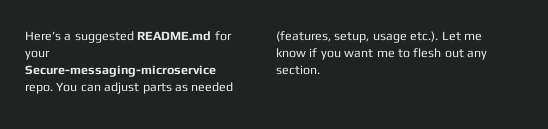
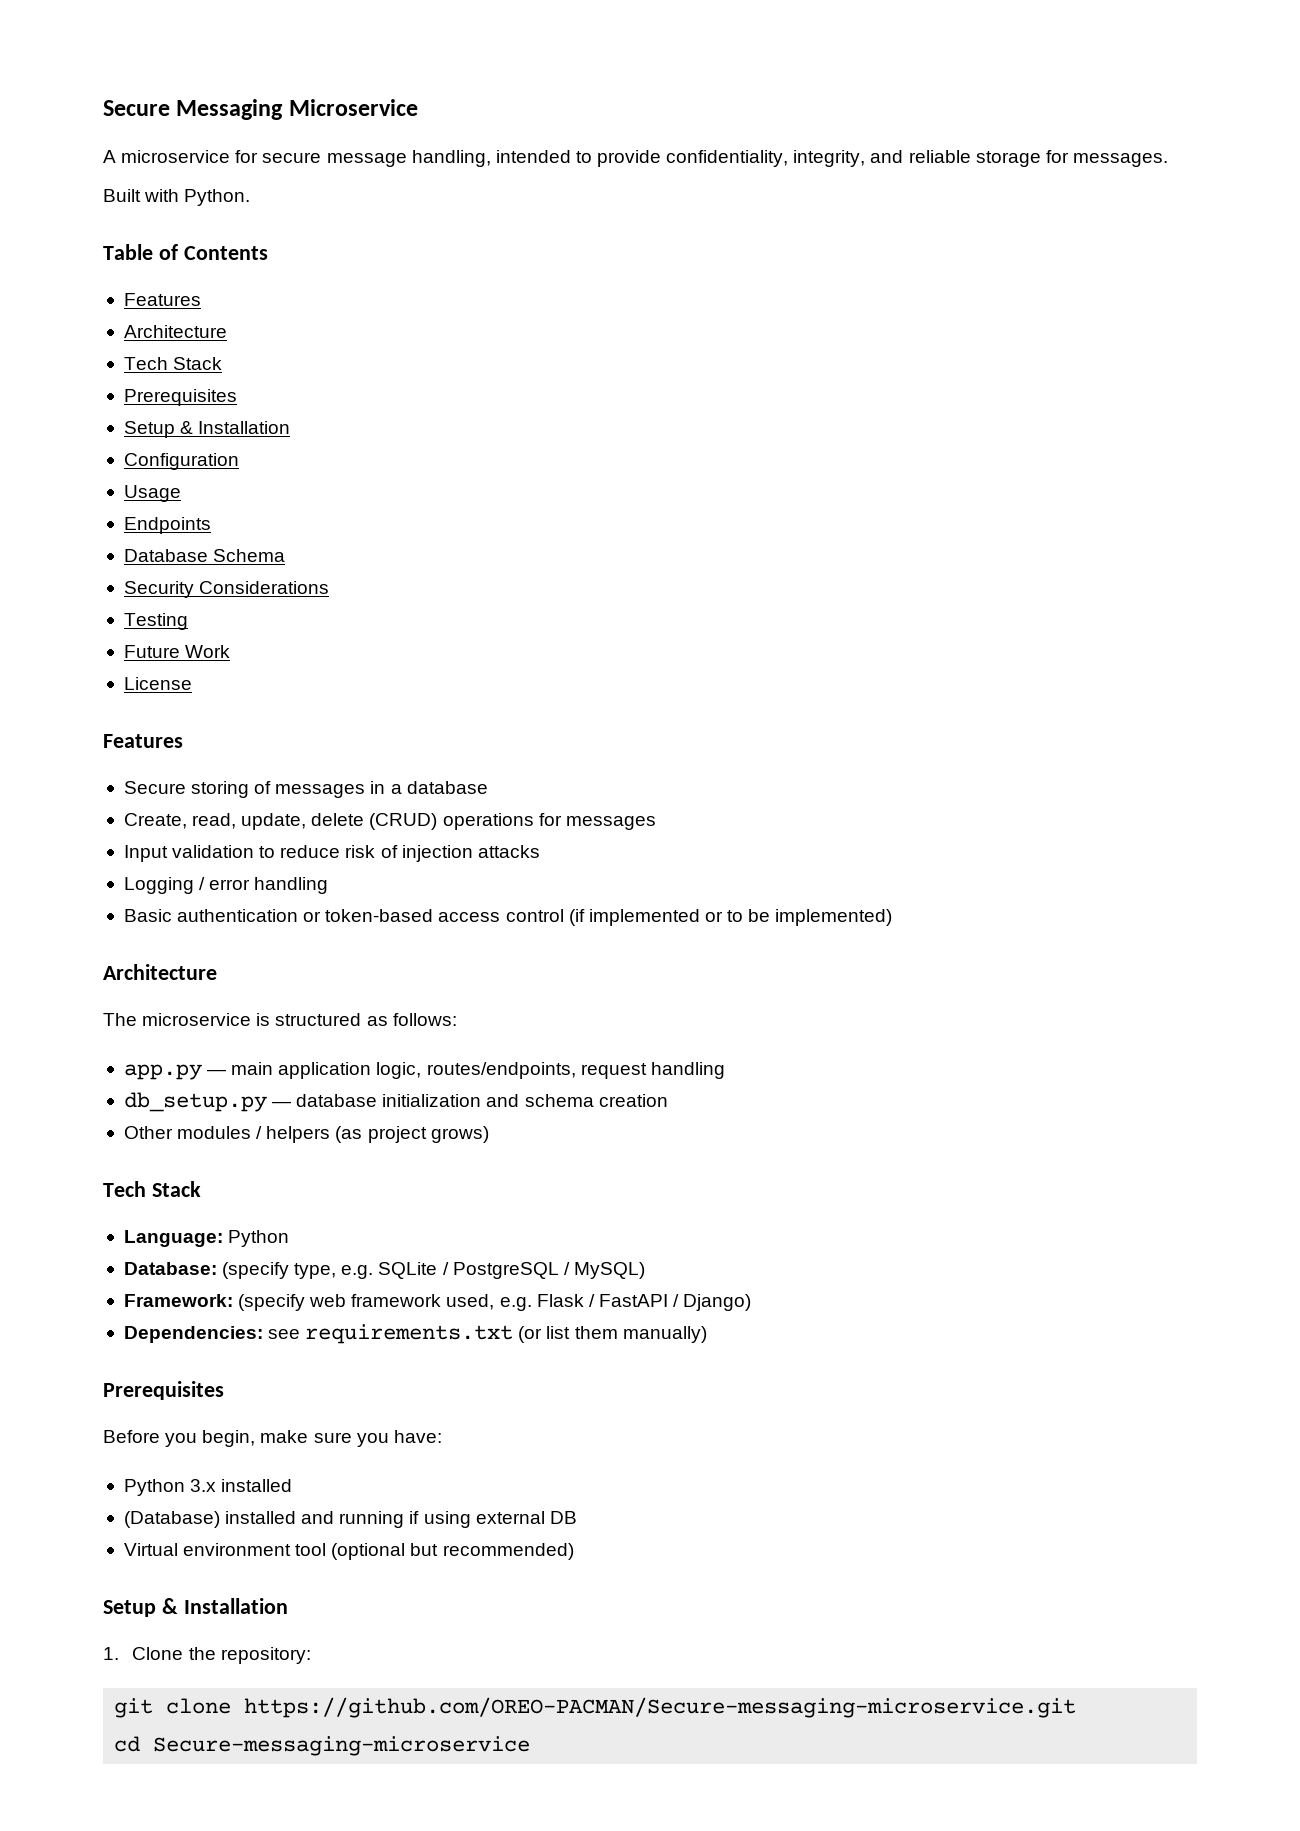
[25,31,232,43] [25,50,50,60] [25,65,216,77] [25,82,234,94] [276,31,482,43] [276,48,487,60] [276,65,320,75] Here’s a suggested README.md for your Secure-messaging-microservice repo. You can adjust parts as needed (features, setup, usage etc.). Let me know if you want me to flesh out any section. -> [103,99,418,120] [103,150,1168,167] [103,189,251,206] [103,244,268,260] [123,293,201,306] [123,325,227,338] [123,357,223,370] [123,389,237,406] [123,421,291,438] [123,453,239,470] [123,485,181,502] [123,517,211,534] [123,549,286,562] [123,581,330,598] [123,613,188,630] [123,645,231,658] [123,677,192,690] [103,734,183,748] [123,781,488,798] [123,813,656,830] [123,845,540,862] [123,877,329,894] [123,909,893,926] [103,964,217,980] [103,1013,457,1026] [123,1062,725,1080] [123,1092,668,1112] [123,1126,489,1143] [103,1181,201,1197] [123,1230,290,1247] [123,1262,645,1279] [123,1294,752,1311] [123,1324,707,1344] [103,1381,224,1400] [103,1430,442,1447] [123,1479,293,1496] [123,1511,577,1528] [123,1543,574,1560] [103,1598,288,1617] [103,1647,311,1664] [114,1697,1077,1718] [114,1736,531,1756] Secure Messaging Microservice // A microservice for secure message handling, intended to provide confidentiality, integrity, and reliable storage for messages. // Built with Python. // Table of Contents // Features // Architecture // Tech Stack // Prerequisites // Setup & Installation // Configuration // Usage // Endpoints // Database Schema // Security Considerations // Testing // Future Work // License // Features // Secure storing of messages in a database // Create, read, update, delete (CRUD) operations for messages // Input validation to reduce risk of injection attacks // Logging / error handling // Basic authentication or token-based access control (if implemented or to be implemented) // Architecture // The microservice is structured as follows: // app.py — main application logic, routes/endpoints, request handling // db_setup.py — database initialization and schema creation // Other modules / helpers (as project grows) // Tech Stack // Language: Python // Database: (specify type, e.g. SQLite / PostgreSQL / MySQL) // Framework: (specify web framework used, e.g. Flask / FastAPI / Django) // Dependencies: see requirements.txt (or list them manually) // Prerequisites // Before you begin, make sure you have: // Python 3.x installed // (Database) installed and running if using external DB // Virtual environment tool (optional but recommended) // Setup & Installation // 1. Clone the repository: // git clone https://github.com/OREO-PACMAN/Secure-messaging-microservice.git // cd Secure-messaging-microservice

